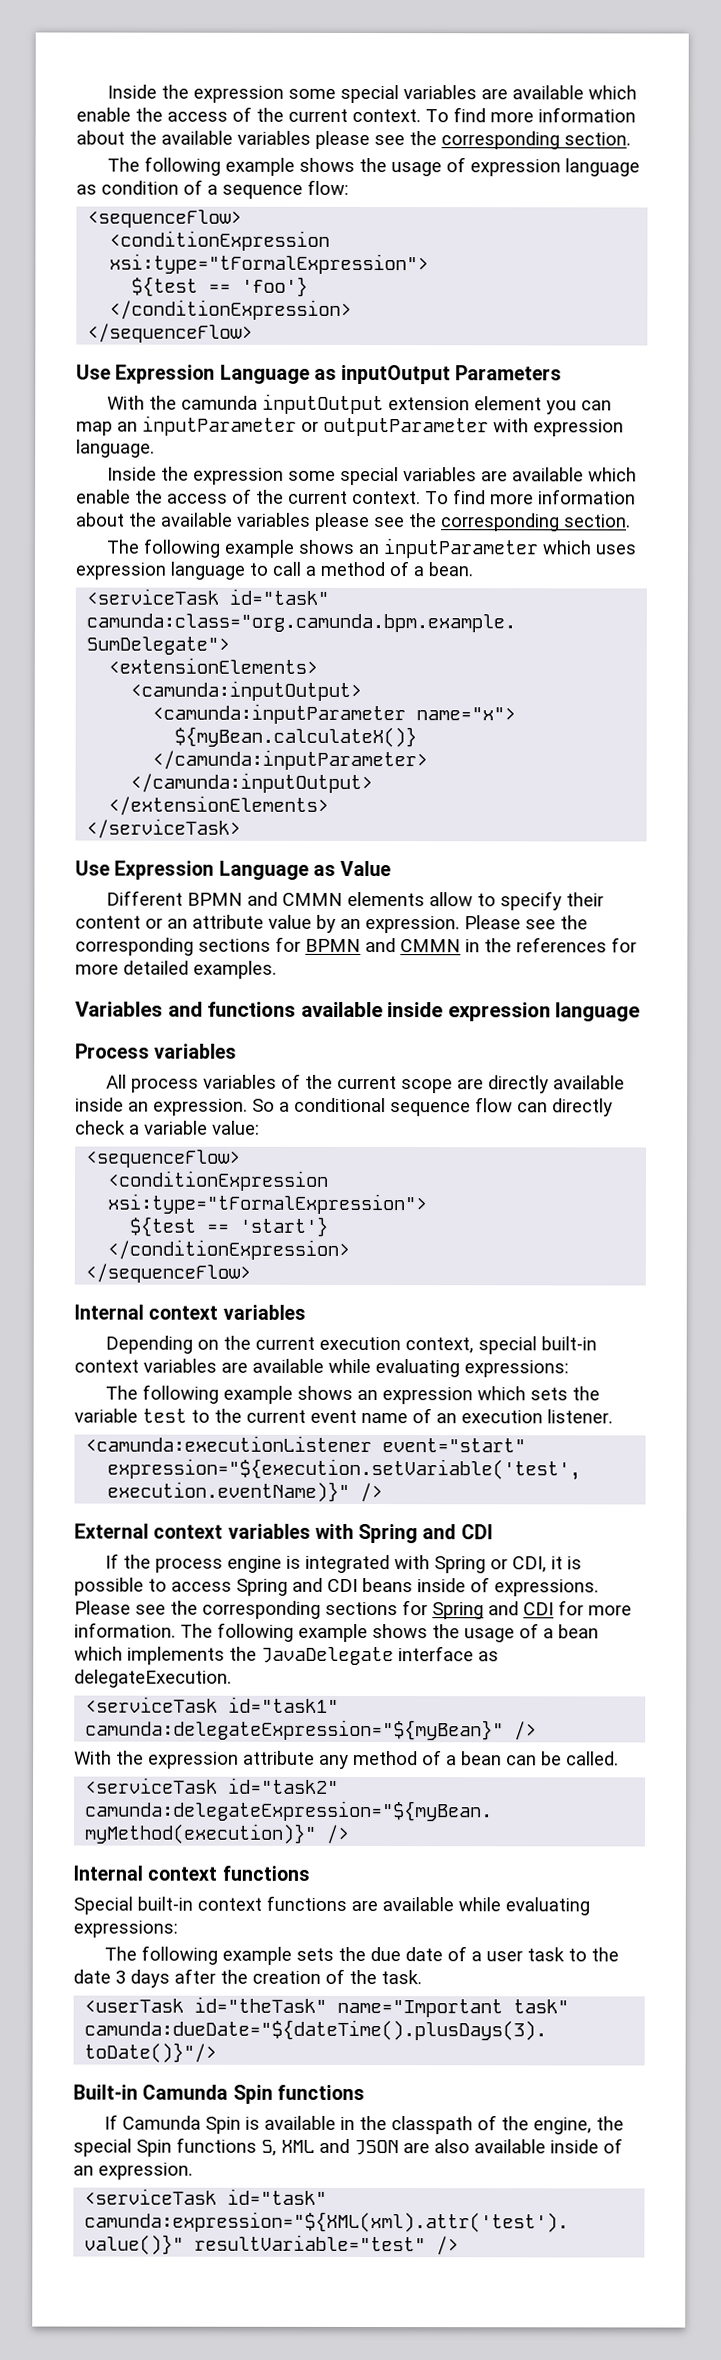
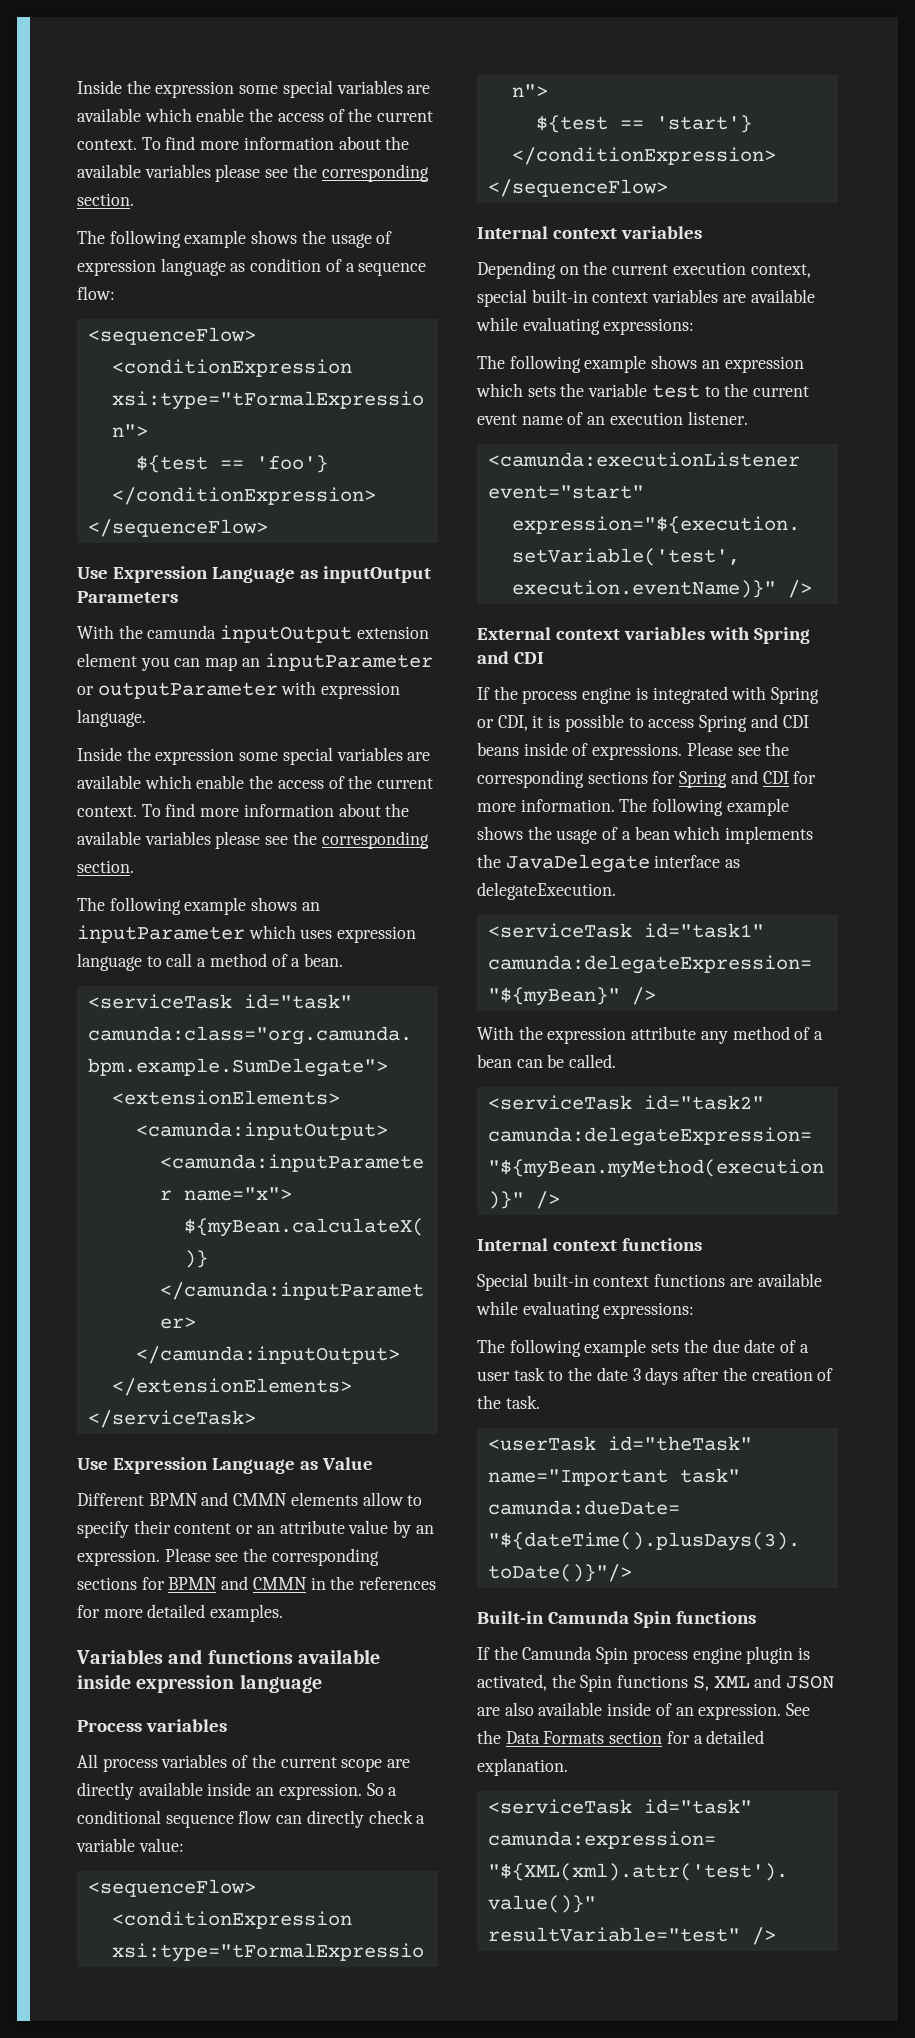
[122,2115,625,2135] [73,2138,132,2157] Camunda Spin is available in the classpath of the engine, the special -> [493,1646,811,1664] [477,1674,576,1691] the Camunda Spin process engine plugin is activated, the
(193, 2171) none -> [786,1703,811,1716] [477,1730,765,1744] [477,1758,568,1776] See the Data Formats section for a detailed explanation.

